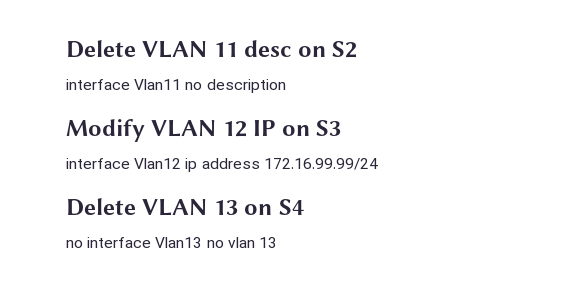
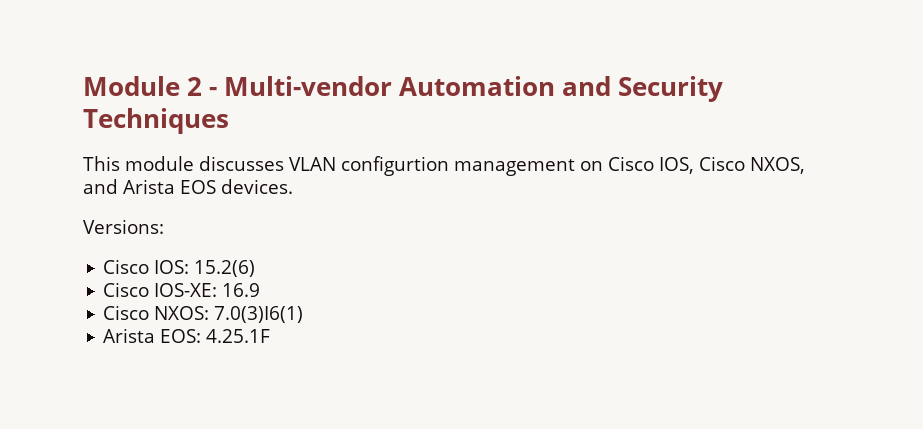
[66,40,358,58] [66,79,286,93] [66,119,342,142] [66,158,378,172] [66,198,304,216] [66,237,277,248] Delete VLAN 11 desc on S2 // interface Vlan11 no description // Modify VLAN 12 IP on S3 // interface Vlan12 ip address 172.16.99.99/24 // Delete VLAN 13 on S4 // no interface Vlan13 no vlan 13 -> [83,76,724,102] [83,108,229,134] [83,156,805,176] [83,179,293,194] [83,219,164,234] [103,259,256,277] [103,282,261,297] [103,305,304,323] [103,328,271,343] Module 2 - Multi-vendor Automation and Security Techniques // This module discusses VLAN configurtion management on Cisco IOS, Cisco NXOS, and Arista EOS devices. // Versions: // Cisco IOS: 15.2(6) // Cisco IOS-XE: 16.9 // Cisco NXOS: 7.0(3)I6(1) // Arista EOS: 4.25.1F

